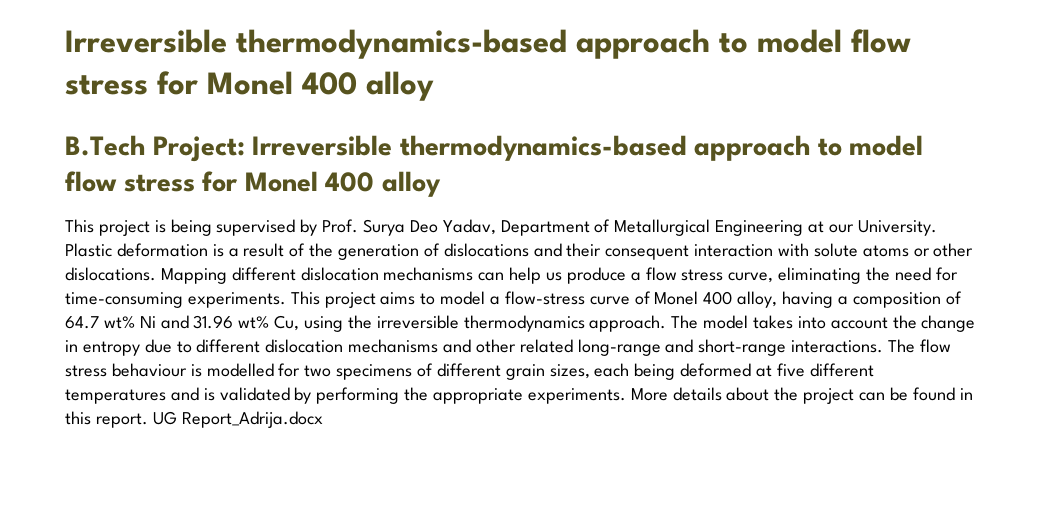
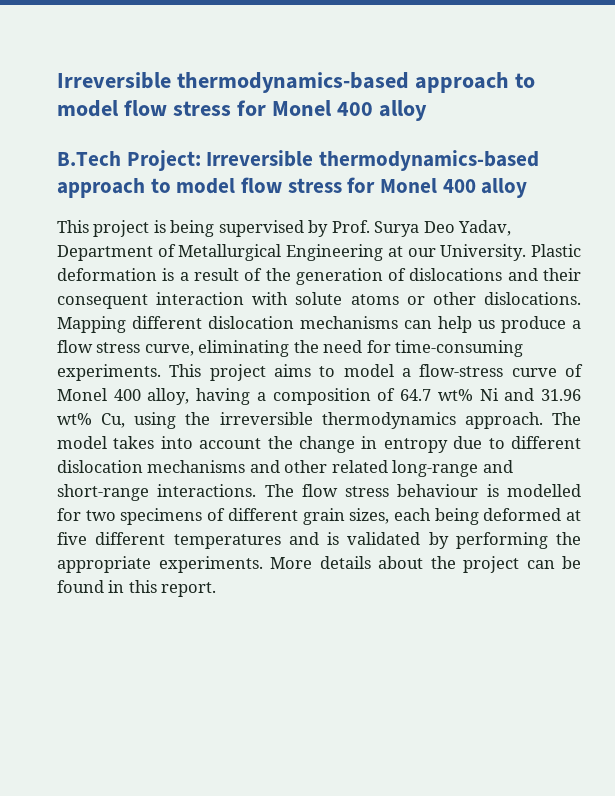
[152,411,323,428] UG Report_Adrija.docx -> (217, 589) none

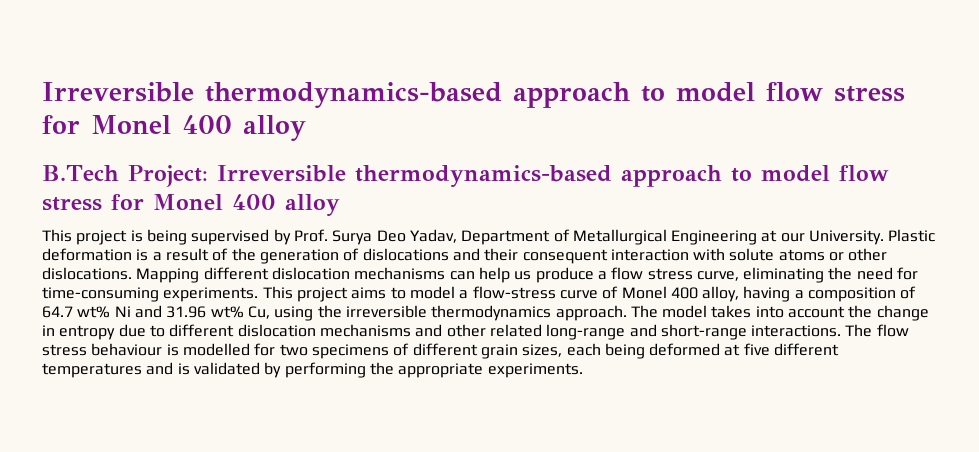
[270,556,581,573] [57,580,217,597] More details about the project can be found in this report. -> (583, 370) none

